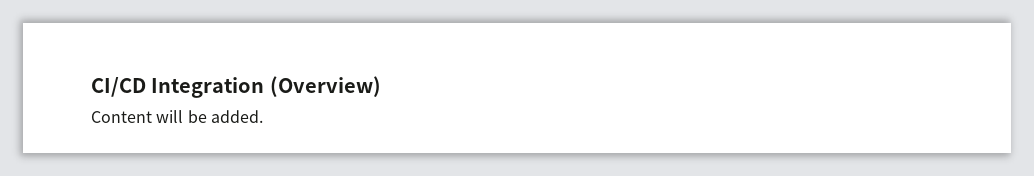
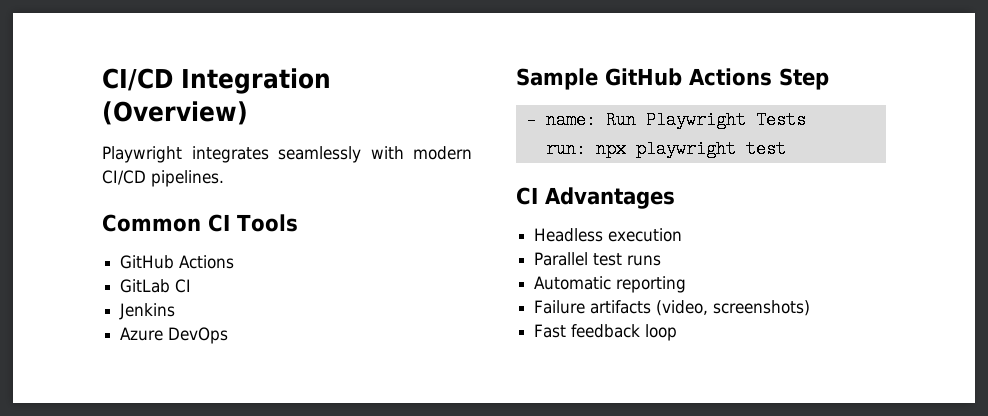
[91,110,263,123] Content will be added. -> [102,146,472,163] [102,170,224,187] [102,214,298,232] [120,255,235,269] [120,279,192,293] [119,303,176,320] [120,327,229,344] [516,68,829,90] [525,111,806,129] [545,140,786,158] [516,187,675,209] [534,228,683,242] [534,252,662,266] [534,276,687,293] [534,300,811,316] [534,324,678,341] Playwright integrates seamlessly with modern CI/CD pipelines. // Common CI Tools // GitHub Actions // GitLab CI // Jenkins // Azure DevOps // Sample GitHub Actions Step // - name: Run Playwright Tests // run: npx playwright test // CI Advantages // Headless execution // Parallel test runs // Automatic reporting // Failure artifacts (video, screenshots) // Fast feedback loop

